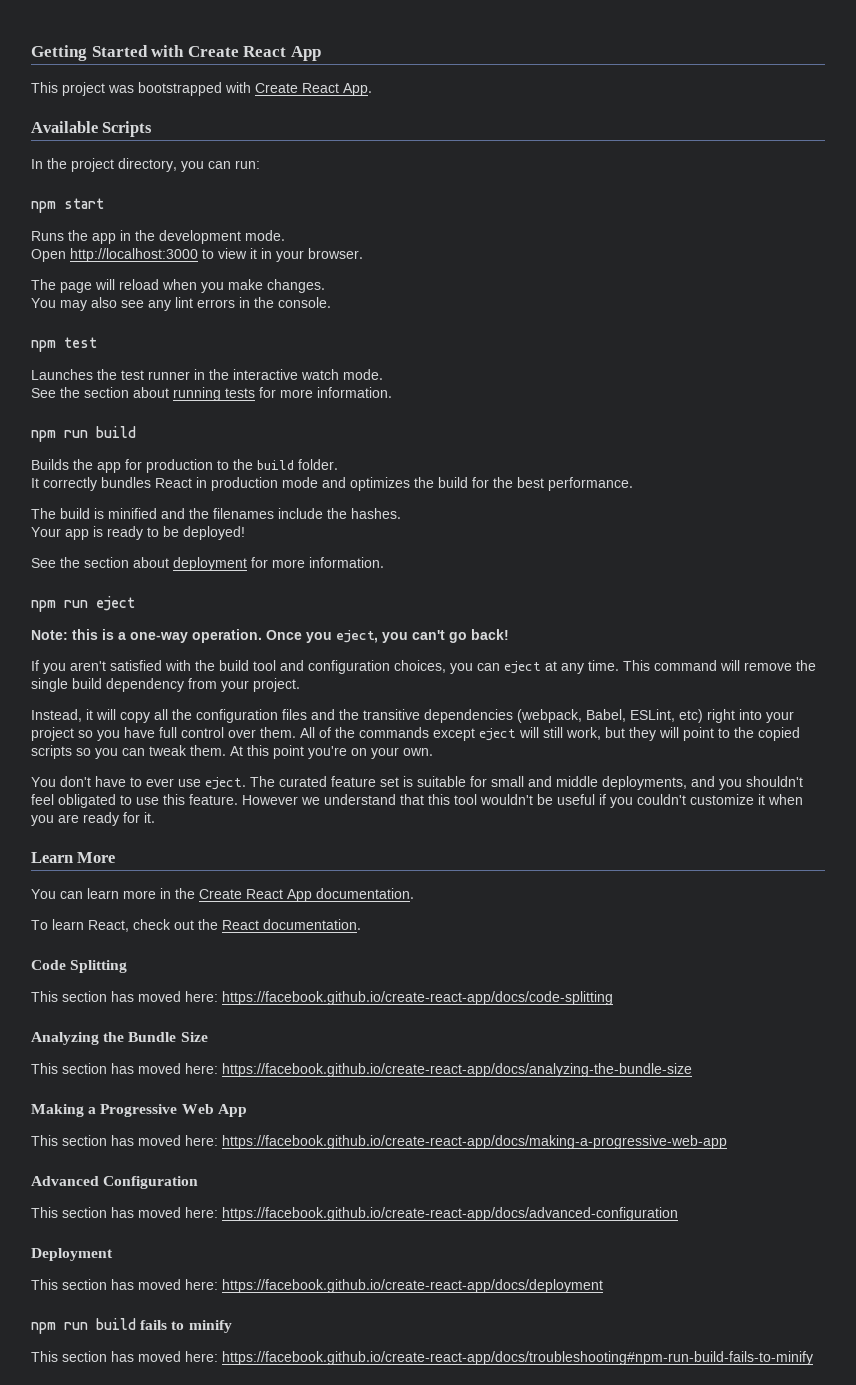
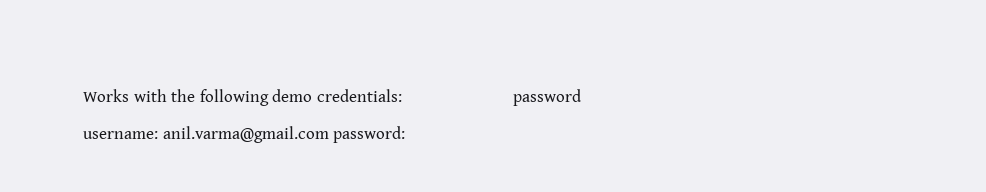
[31,45,321,61] [31,82,372,96] [31,121,153,137] [31,158,260,172] [31,198,104,213] [31,230,285,244] [31,248,363,262] [31,279,325,293] [31,297,331,311] [31,337,97,352] [31,369,383,380] [31,387,392,401] [31,426,136,442] [31,459,338,473] [31,477,633,491] [31,508,401,519] [31,526,245,540] [31,557,384,571] [31,596,135,612] [31,629,509,643] [31,660,816,674] [31,678,300,692] [31,709,794,723] [31,727,800,741] [31,745,433,759] [31,776,803,790] [31,794,803,808] [31,812,155,826] [31,852,116,863] [31,888,414,902] [31,919,361,932] [31,960,128,973] [31,991,613,1005] [31,1032,208,1045] [31,1063,692,1077] [31,1104,247,1117] [31,1135,727,1149] [31,1176,199,1189] [31,1207,678,1221] [31,1248,113,1261] [31,1279,603,1293] [31,1318,232,1334] [31,1351,813,1365] Getting Started with Create React App // This project was bootstrapped with Create React App. // Available Scripts // In the project directory, you can run: // npm start // Runs the app in the development mode. // Open http://localhost:3000 to view it in your browser. // The page will reload when you make changes. // You may also see any lint errors in the console. // npm test // Launches the test runner in the interactive watch mode. // See the section about running tests for more information. // npm run build // Builds the app for production to the build folder. // It correctly bundles React in production mode and optimizes the build for the best performance. // The build is minified and the filenames include the hashes. // Your app is ready to be deployed! // See the section about deployment for more information. // npm run eject // Note: this is a one-way operation. Once you eject, you can't go back! // If you aren't satisfied with the build tool and configuration choices, you can eject at any time. This command will remove the single build dependency from your project. // Instead, it will copy all the configuration files and the transitive dependencies (webpack, Babel, ESLint, etc) right into your project so you have full control over them. All of the commands except eject will still work, but they will point to the copied scripts so you can tweak them. At this point you're on your own. // You don't have to ever use eject. The curated feature set is suitable for small and middle deployments, and you shouldn't feel obligated to use this feature. However we understand that this tool wouldn't be useful if you couldn't customize it when you are ready for it. // Learn More // You can learn more in the Create React App documentation. // To learn React, check out the React documentation. // Code Splitting // This section has moved here: https://facebook.github.io/create-react-app/docs/code-splitting // Analyzing the Bundle Size // This section has moved here: https://facebook.github.io/create-react-app/docs/analyzing-the-bundle-size // Making a Progressive Web App // This section has moved here: https://facebook.github.io/create-react-app/docs/making-a-progressive-web-app // Advanced Configuration // This section has moved here: https://facebook.github.io/create-react-app/docs/advanced-configuration // Deployment // This section has moved here: https://facebook.github.io/create-react-app/docs/deployment // npm run build fails to minify // This section has moved here: https://facebook.github.io/create-react-app/docs/troubleshooting#npm-run-build-fails-to-minify -> [83,89,402,106] [83,126,406,143] [513,89,581,106] Works with the following demo credentials: // username: anil.varma@gmail.com password: password

